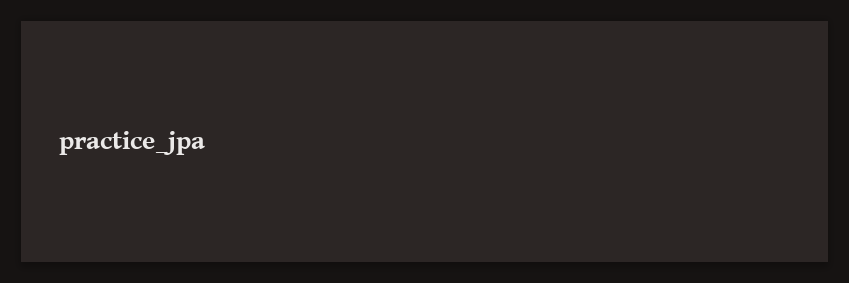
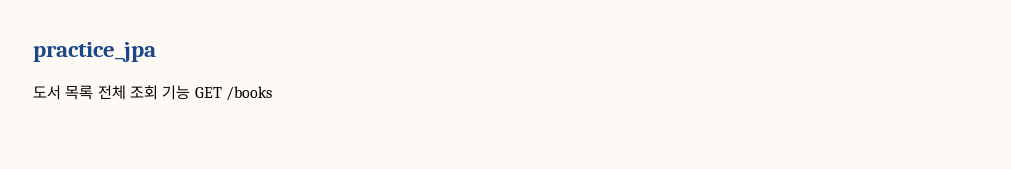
(205, 143) none -> [33,85,272,101] // 도서 목록 전체 조회 기능 GET /books

